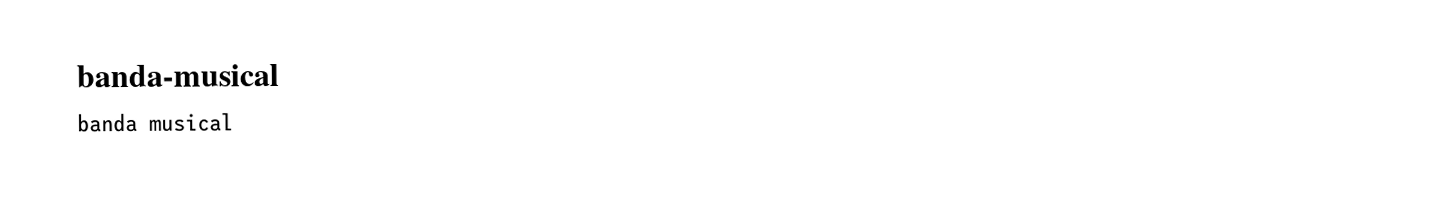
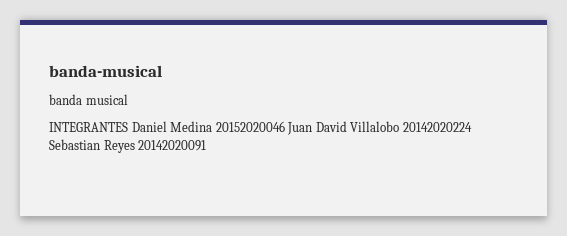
(234, 122) none -> [49,121,472,135] [49,139,207,153] // INTEGRANTES Daniel Medina 20152020046 Juan David Villalobo 20142020224 Sebastian Reyes 20142020091

